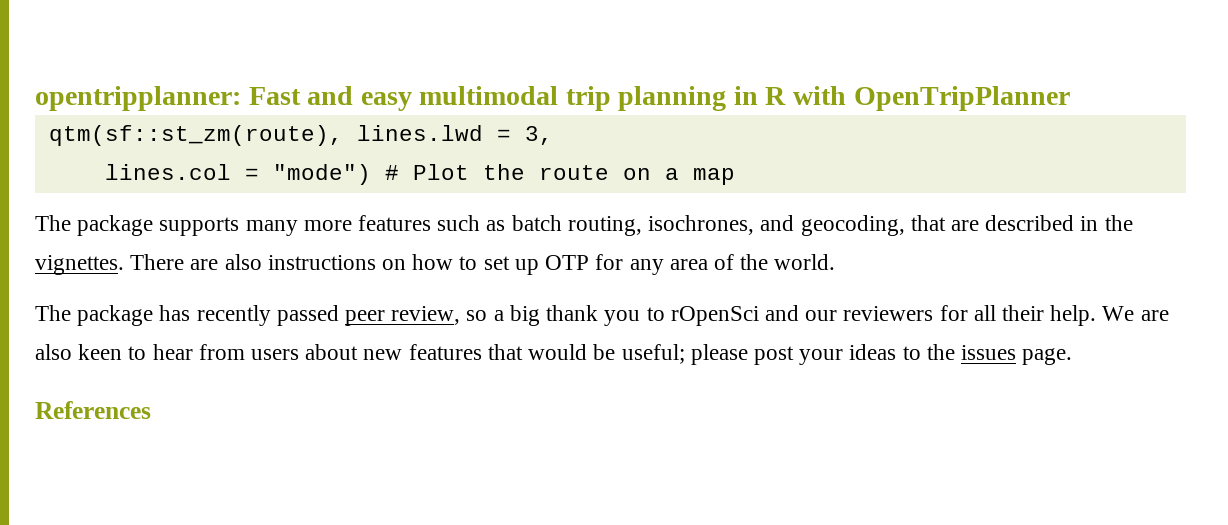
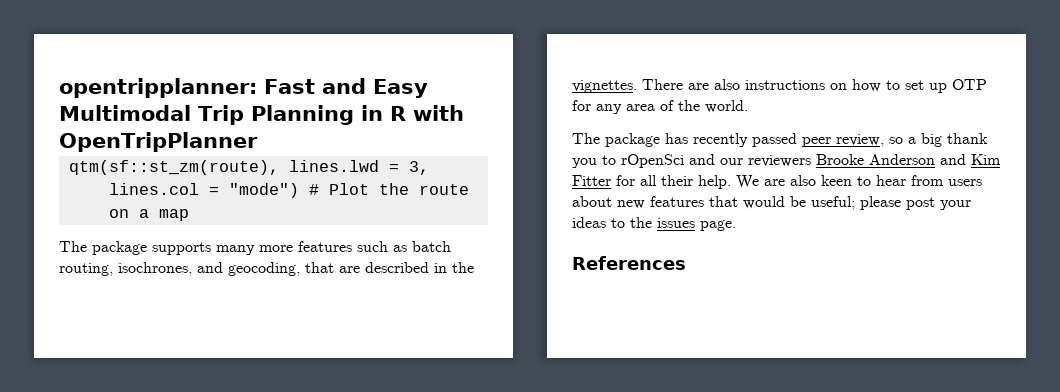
[360,86,727,111] easy multimodal trip planning -> [372,79,428,98] [59,105,354,125] Easy Multimodal Trip Planning
(934, 313) none -> [816,154,1001,165] [572,175,611,186] Brooke Anderson and Kim Fitter

